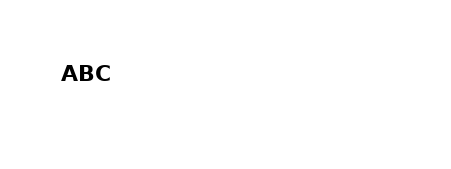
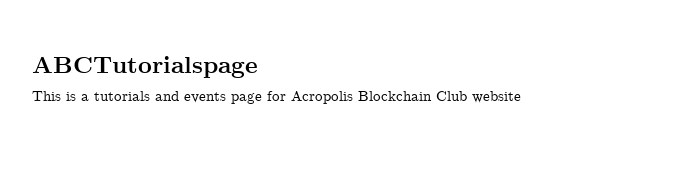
[61,65,111,81] ABC -> [32,56,258,78] [32,91,521,104] ABCTutorialspage // This is a tutorials and events page for Acropolis Blockchain Club website

